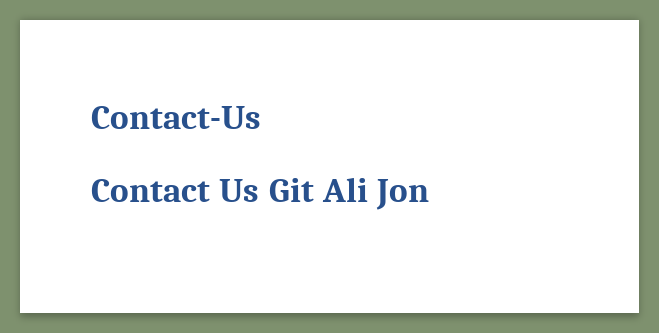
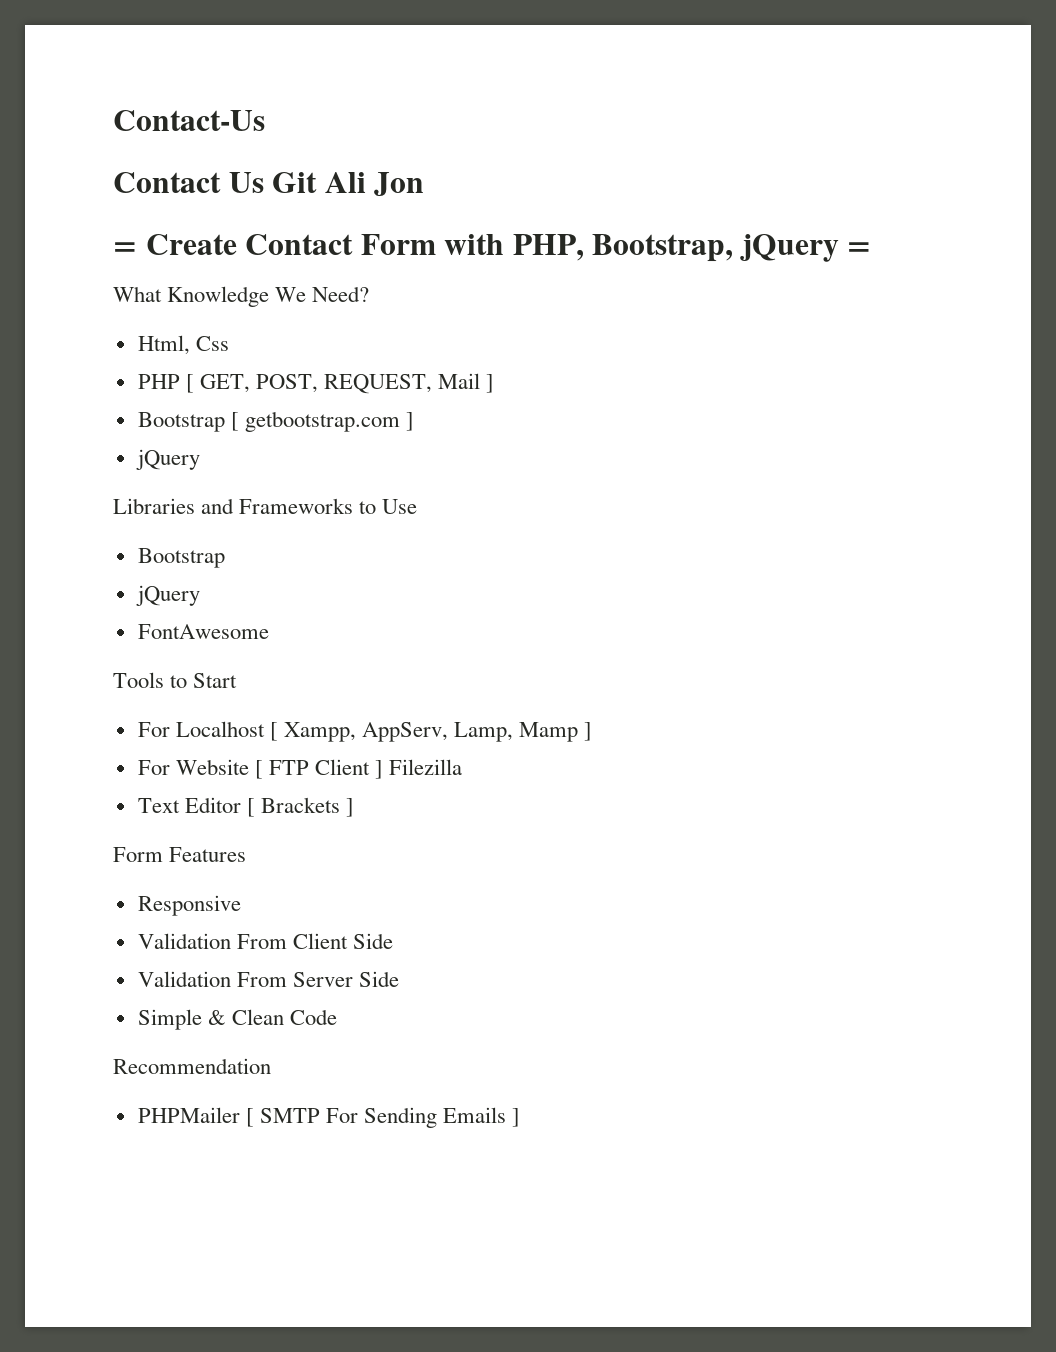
(430, 194) none -> [113,234,872,262] [113,286,370,307] [137,335,229,355] [137,373,495,394] [137,411,414,432] [135,449,200,470] [113,498,418,514] [137,548,225,568] [135,585,200,606] [137,624,269,639] [113,672,238,688] [137,721,593,742] [137,759,463,779] [137,797,355,817] [113,847,247,862] [137,895,241,916] [137,933,393,949] [137,971,399,987] [137,1009,337,1030] [113,1058,271,1074] [137,1107,521,1128] // = Create Contact Form with PHP, Bootstrap, jQuery = // What Knowledge We Need? // Html, Css // PHP [ GET, POST, REQUEST, Mail ] // Bootstrap [ getbootstrap.com ] // jQuery // Libraries and Frameworks to Use // Bootstrap // jQuery // FontAwesome // Tools to Start // For Localhost [ Xampp, AppServ, Lamp, Mamp ] // For Website [ FTP Client ] Filezilla // Text Editor [ Brackets ] // Form Features // Responsive // Validation From Client Side // Validation From Server Side // Simple & Clean Code // Recommendation // PHPMailer [ SMTP For Sending Emails ]

